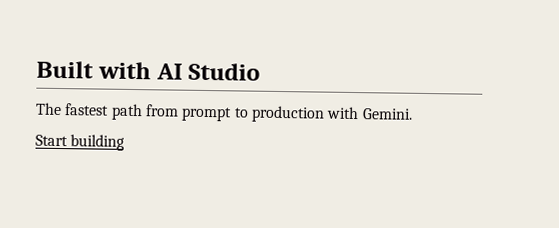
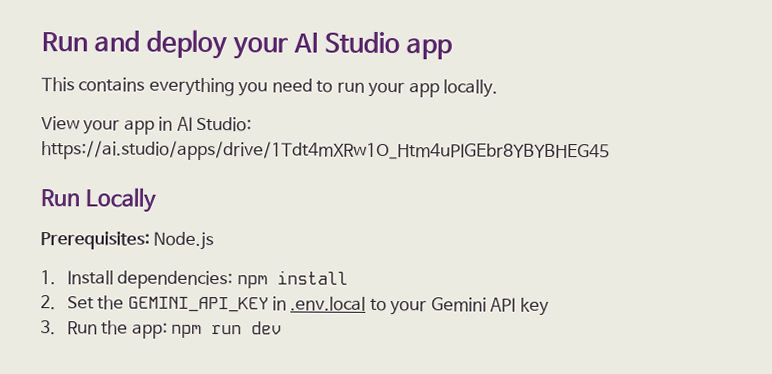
[36,60,261,81] [35,102,413,123] [35,134,126,151] Built with AI Studio // The fastest path from prompt to production with Gemini. // Start building -> [41,29,453,60] [41,77,499,98] [41,116,253,135] [41,140,610,163] [40,187,156,213] [40,231,215,251] [40,270,348,290] [40,295,549,316] [40,320,282,339] Run and deploy your AI Studio app // This contains everything you need to run your app locally. // View your app in AI Studio: https://ai.studio/apps/drive/1Tdt4mXRw1O_Htm4uPIGEbr8YBYBHEG45 // Run Locally // Prerequisites: Node.js // 1. Install dependencies: npm install // 2. Set the GEMINI_API_KEY in .env.local to your Gemini API key // 3. Run the app: npm run dev

